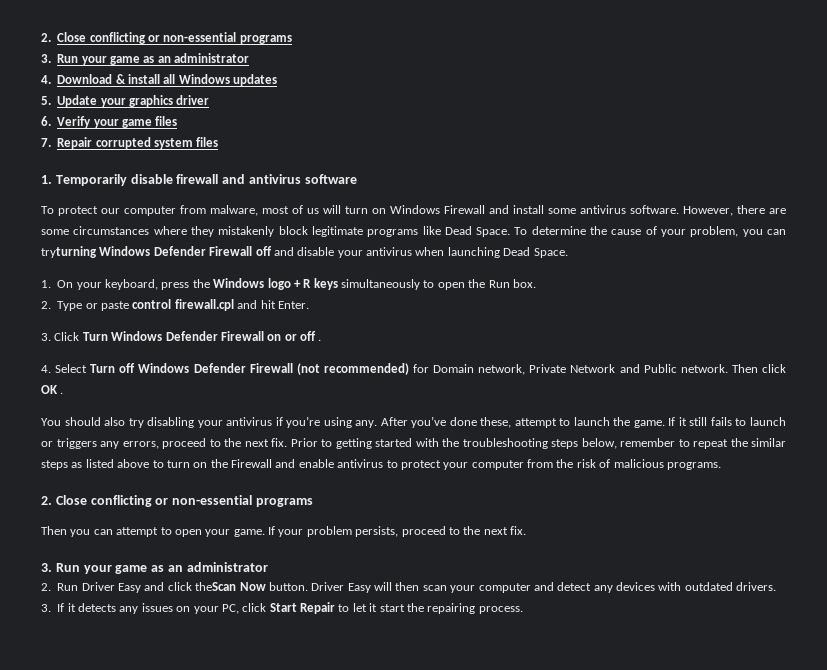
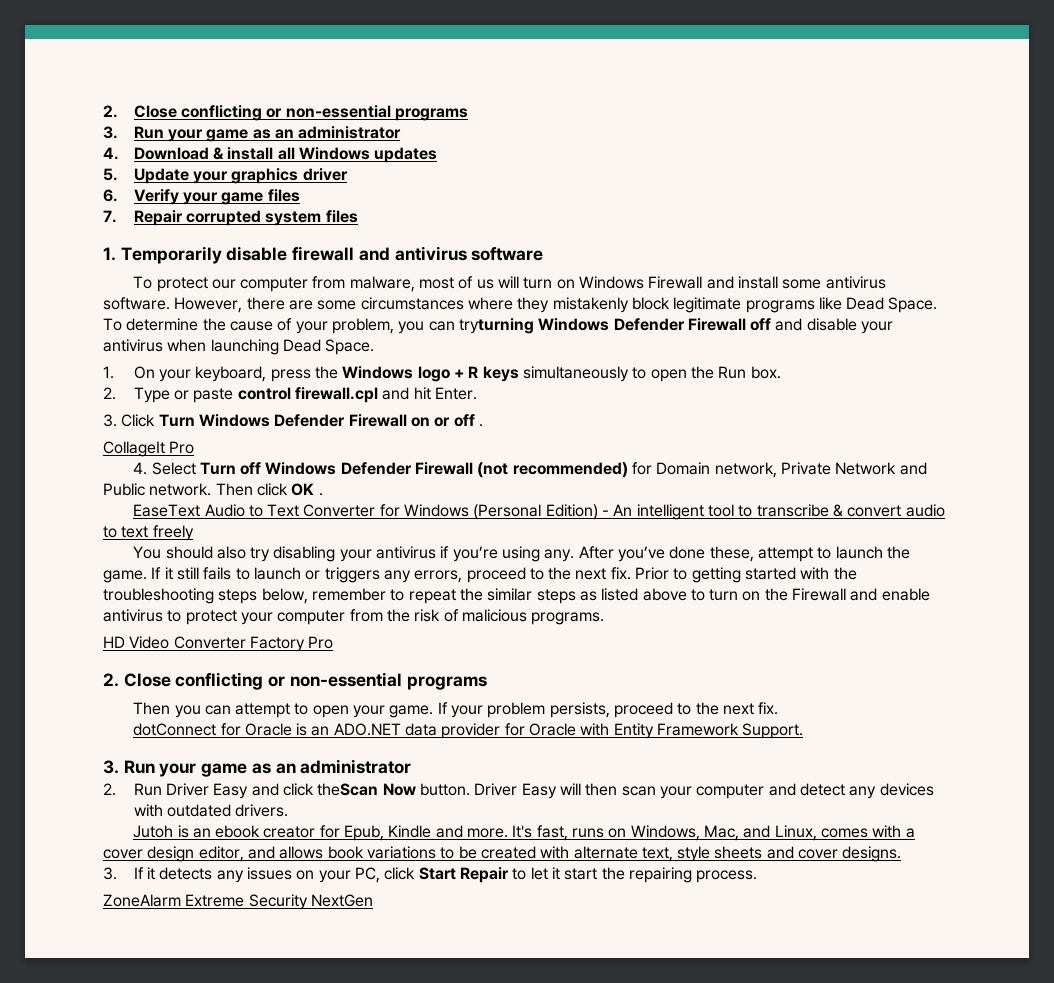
(322, 340) none -> [103,441,195,457] // CollageIt Pro
(64, 393) none -> [133,504,945,520] [103,525,194,541] // EaseText Audio to Text Converter for Windows (Personal Edition) - An intelligent tool to transcribe & convert audio to text freely
(721, 466) none -> [103,636,334,652] // HD Video Converter Factory Pro
(526, 530) none -> [133,723,804,739] // dotConnect for Oracle is an ADO.NET data provider for Oracle with Entity Framework Support.
(777, 586) none -> [133,825,915,841] [103,846,902,862] // Jutoh is an ebook creator for Epub, Kindle and more. It's fast, runs on Windows, Mac, and Linux, comes with a cover design editor, and allows book variations to be created with alternate text, style sheets and cover designs.
(523, 610) none -> [103,894,373,910] // ZoneAlarm Extreme Security NextGen

